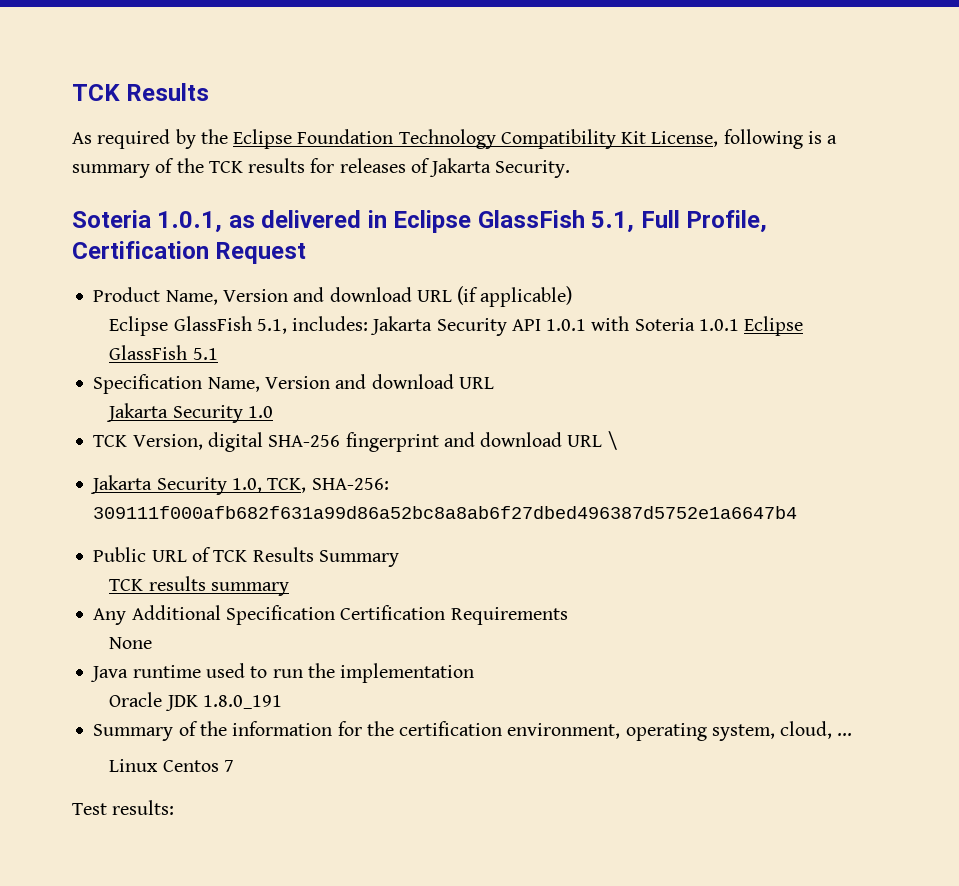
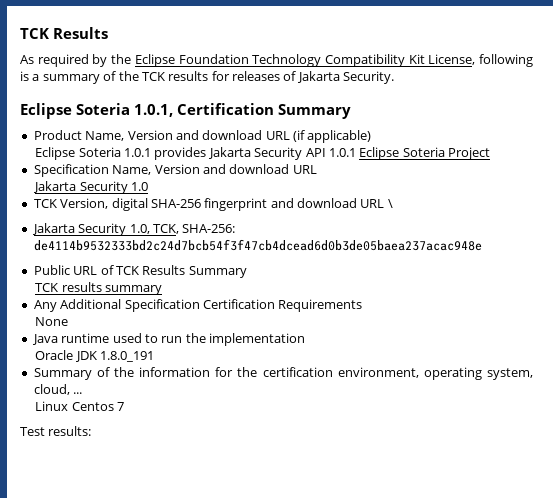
(571, 169) none -> [20,103,72,119] Eclipse
[228,210,768,233] [72,241,307,264] as delivered in Eclipse GlassFish 5.1, Full Profile, Certification Request -> [177,103,351,119] Certification Summary
[173,316,369,334] GlassFish 5.1, includes: -> [78,147,207,160] Soteria 1.0.1 provides
[591,316,804,336] [109,345,218,360] with Soteria 1.0.1 Eclipse GlassFish 5.1 -> [359,147,491,160] Eclipse Soteria Project
[93,506,798,519] 309111f000afb682f631a99d86a52bc8a8ab6f27dbed496387d5752e1a6647b4 -> [33,239,482,251] de4114b9532333bd2c24d7bcb54f3f47cb4dcead6d0b3de05baea237acac948e

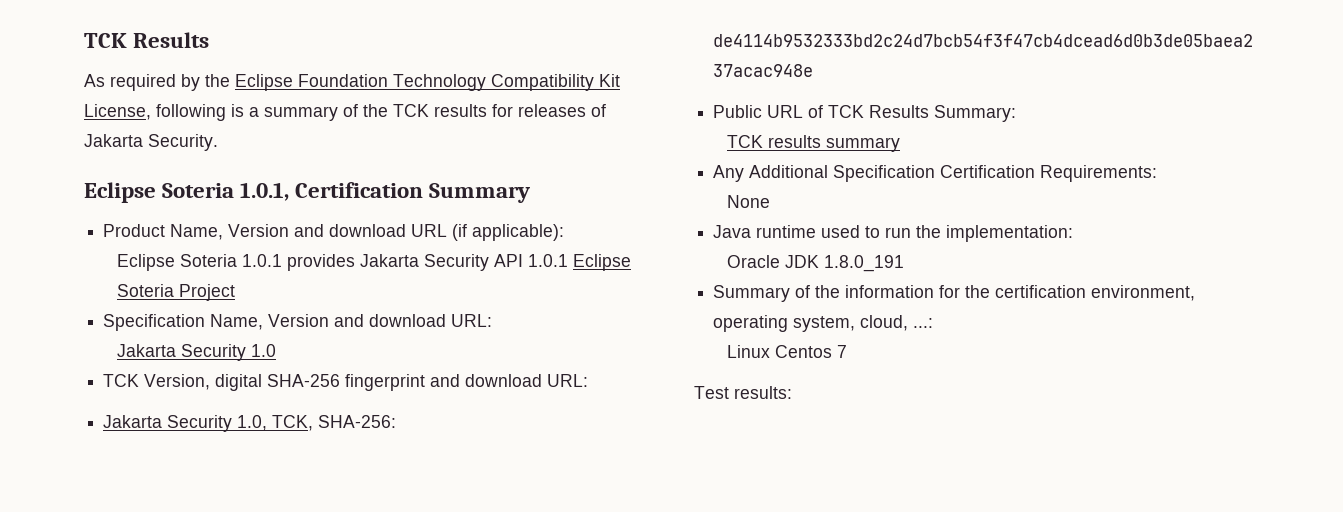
[307,130,372,143] applicable) -> [472,224,565,241] applicable):
[292,165,317,174] URL -> [451,314,493,327] URL:
[360,199,393,208] URL \ -> [547,374,589,387] URL:
[188,266,247,278] Summary -> [934,105,1017,122] Summary:
[278,299,363,312] Requirements -> [1040,165,1158,182] Requirements:
[209,333,305,346] implementation -> [946,225,1074,242] implementation:
[73,392,83,394] ... -> [913,318,934,328] ...:

